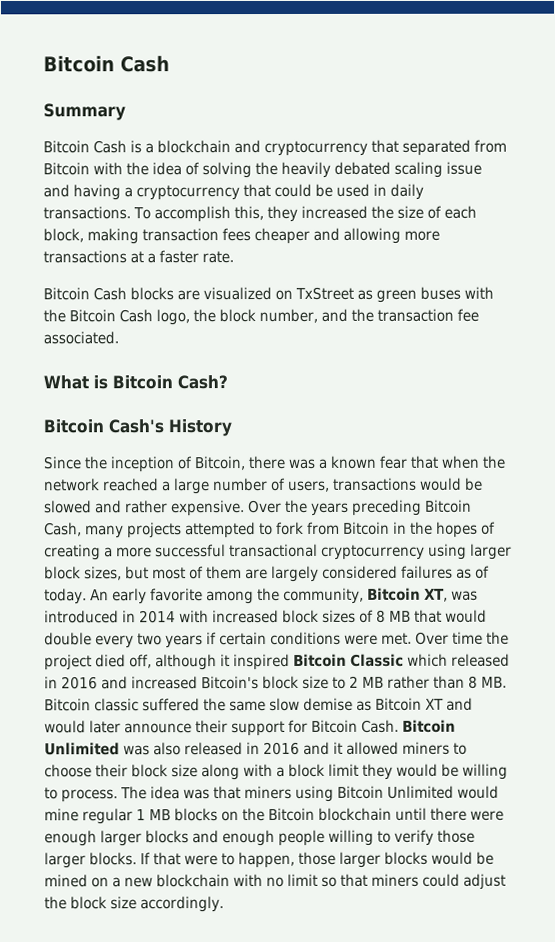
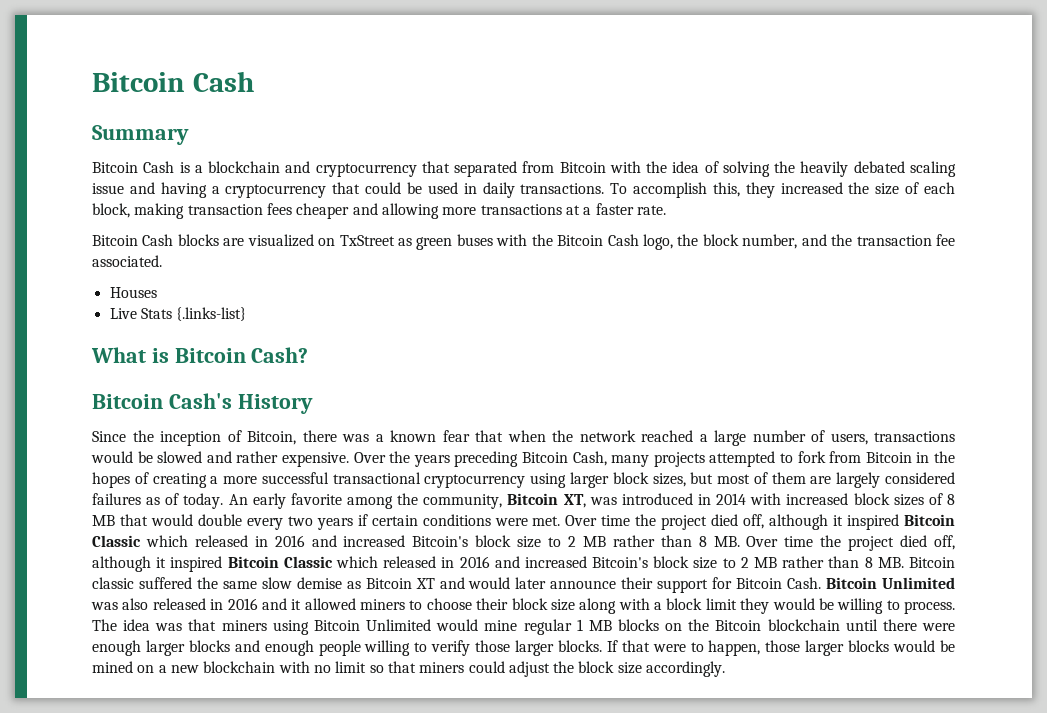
(119, 338) none -> [109,287,157,298] [109,307,247,321] // Houses // Live Stats {.links-list}
(507, 682) none -> [746,535,955,551] [92,556,904,572] Over time the project died off, although it inspired Bitcoin Classic which released in 2016 and increased Bitcoin's block size to 2 MB rather than 8 MB.

